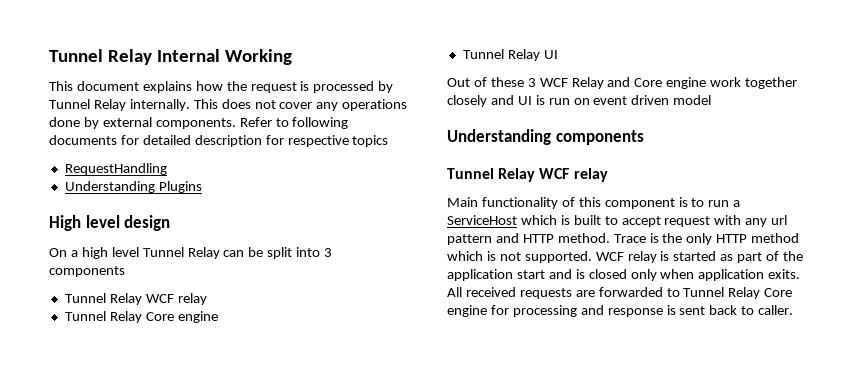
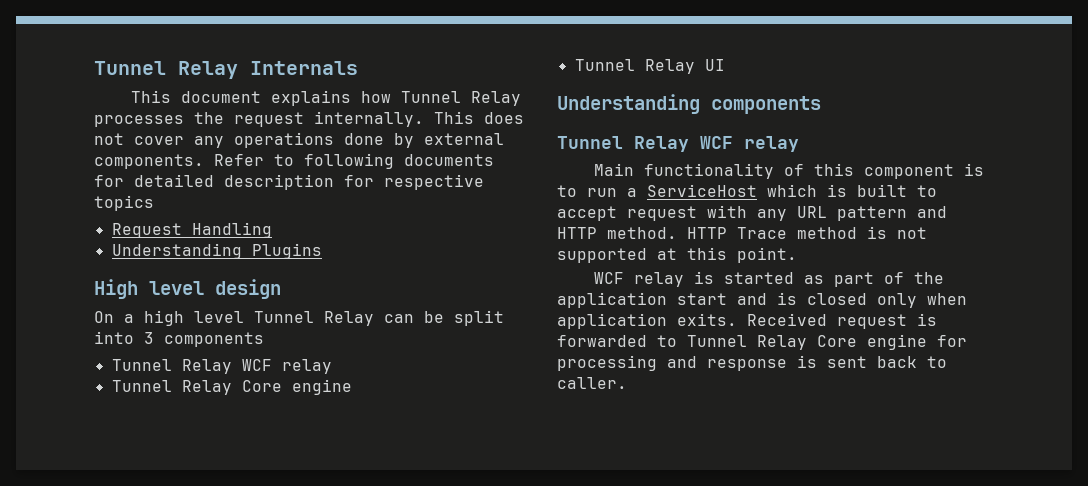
[49,49,292,65] Tunnel Relay Internal Working -> [94,61,358,79] Tunnel Relay Internals
[226,81,394,93] [49,99,126,111] the request is processed by Tunnel Relay -> [400,91,521,106] [94,112,304,127] Tunnel Relay processes the request
[64,163,167,175] RequestHandling -> [111,222,272,238] Request Handling
[447,77,798,89] [447,95,712,107] // Out of these 3 WCF Relay and Core engine work together closely and UI is run on event driven model -> (725, 65) none
[771,215,788,225] url -> [797,206,827,218] URL
[613,233,800,245] [447,251,592,263] Trace is the only HTTP method which is not supported. -> [687,226,927,239] [557,247,797,263] HTTP Trace method is not supported at this point. //
[447,287,595,299] All received requests are -> [747,313,937,329] Received request is

